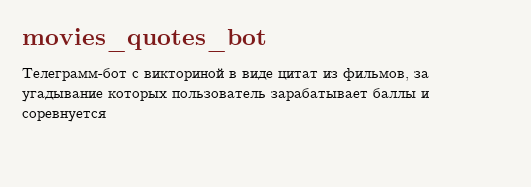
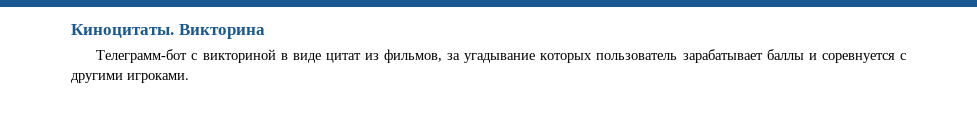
[22,28,267,52] movies_quotes_bot -> [71,24,265,39] Киноцитаты. Викторина
(106, 116) none -> [899,53,906,60] [71,73,189,83] c другими игроками.

